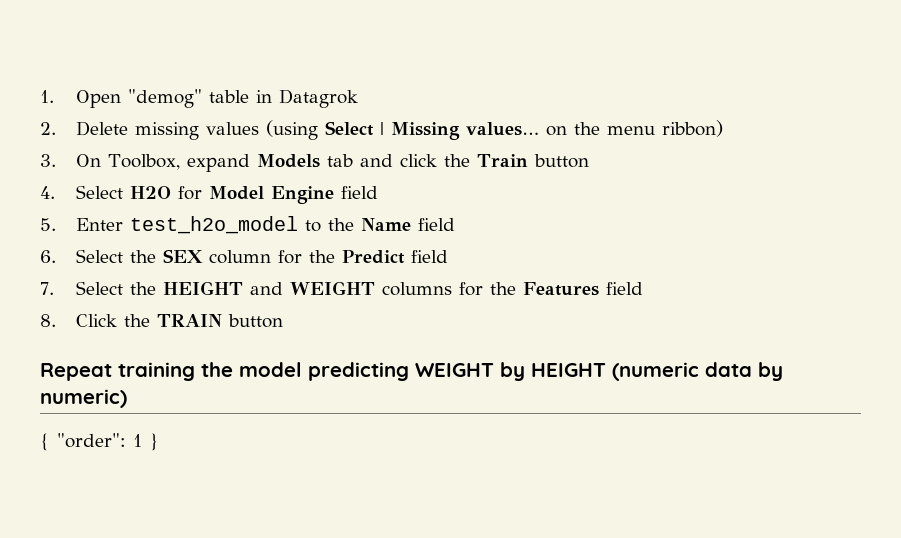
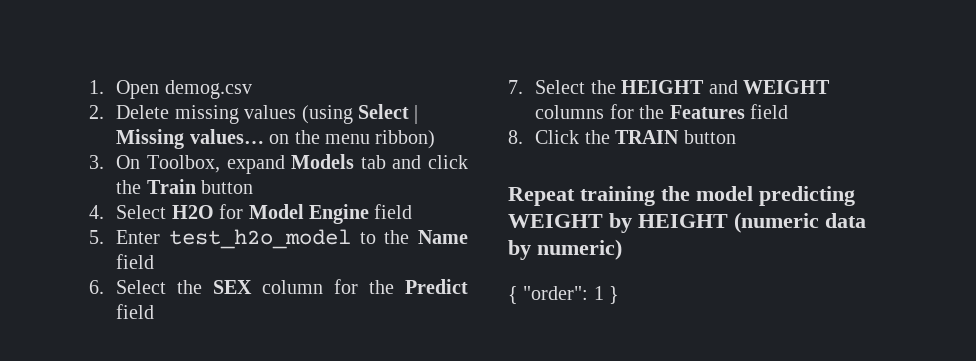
[128,89,359,108] "demog" table in Datagrok -> [164,80,252,99] demog.csv

